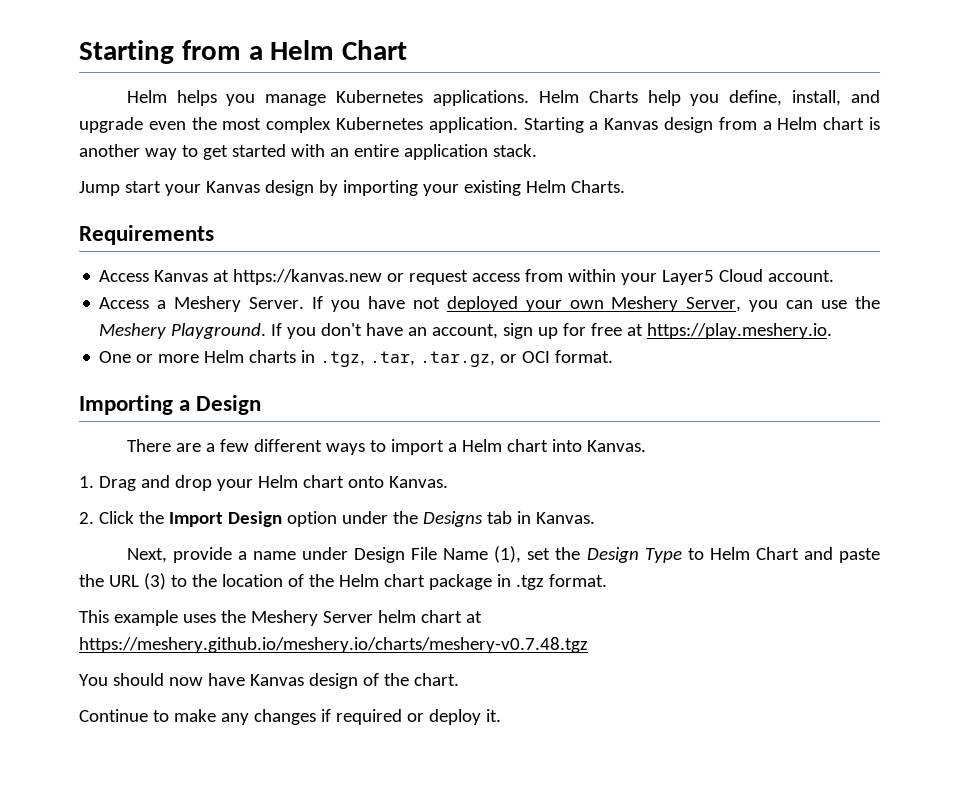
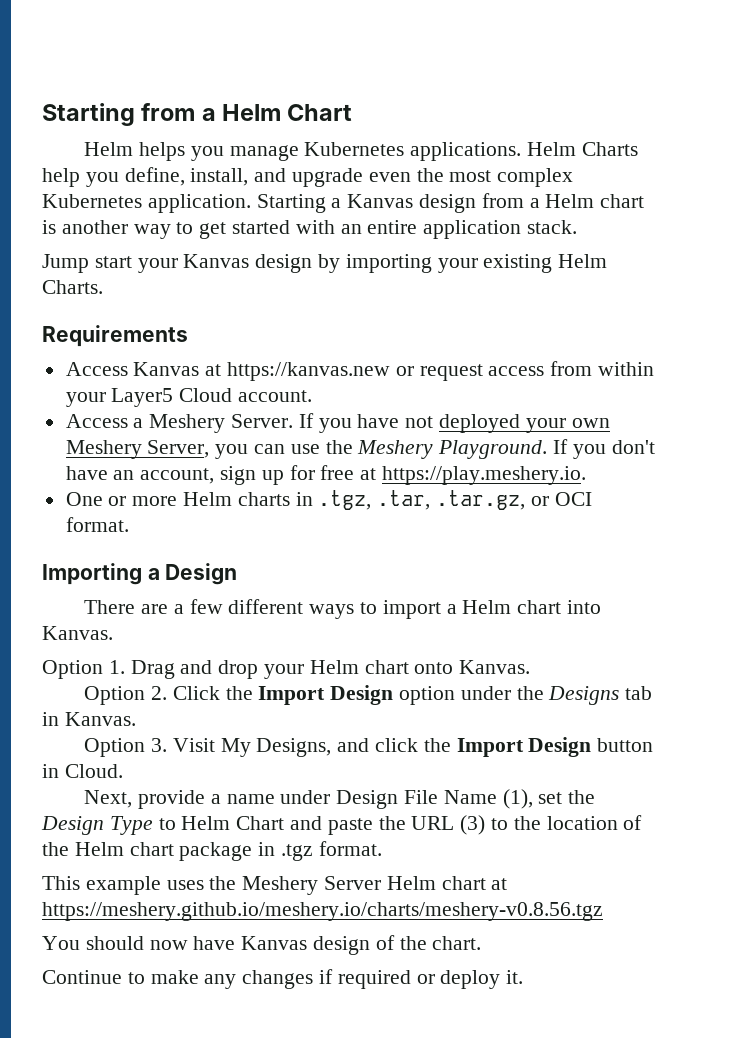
(646, 446) none -> [42,660,103,679] Option
(448, 482) none -> [84,686,146,705] Option
(595, 518) none -> [84,737,654,757] [42,764,123,778] // Option 3. Visit My Designs, and click the Import Design button in Cloud.
[377,610,416,623] helm -> [386,876,436,890] Helm
[79,637,588,653] https://meshery.github.io/meshery.io/charts/meshery-v0.7.48.tgz -> [42,902,603,921] https://meshery.github.io/meshery.io/charts/meshery-v0.8.56.tgz

